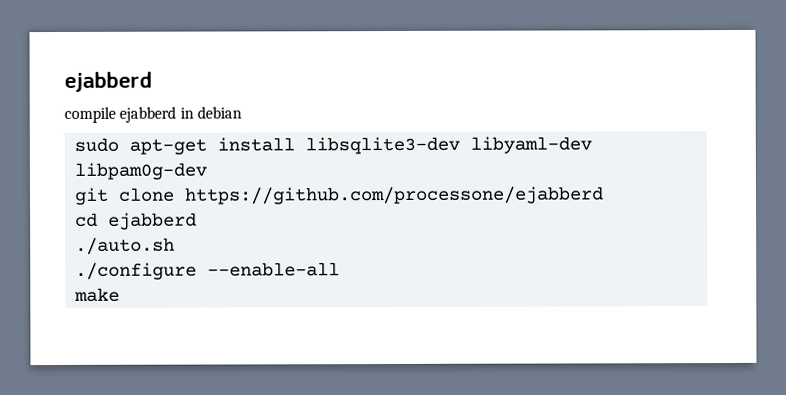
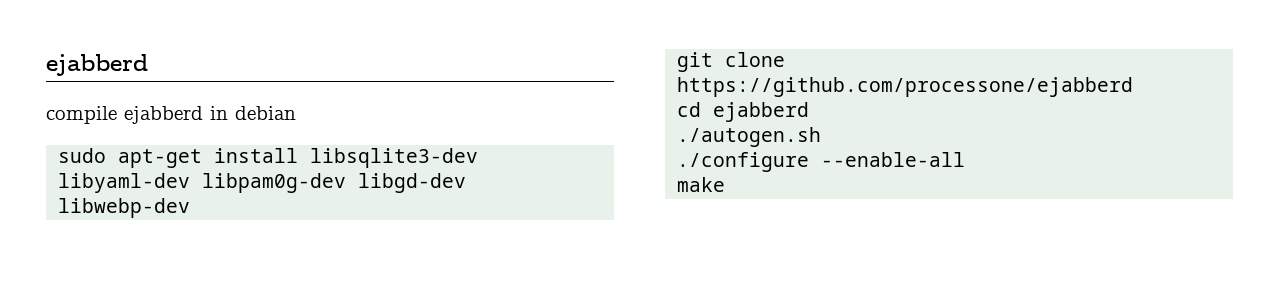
(207, 171) none -> [358,173,467,193] [58,198,191,218] libgd-dev libwebp-dev
[74,237,175,255] ./auto.sh -> [677,127,822,147] ./autogen.sh

